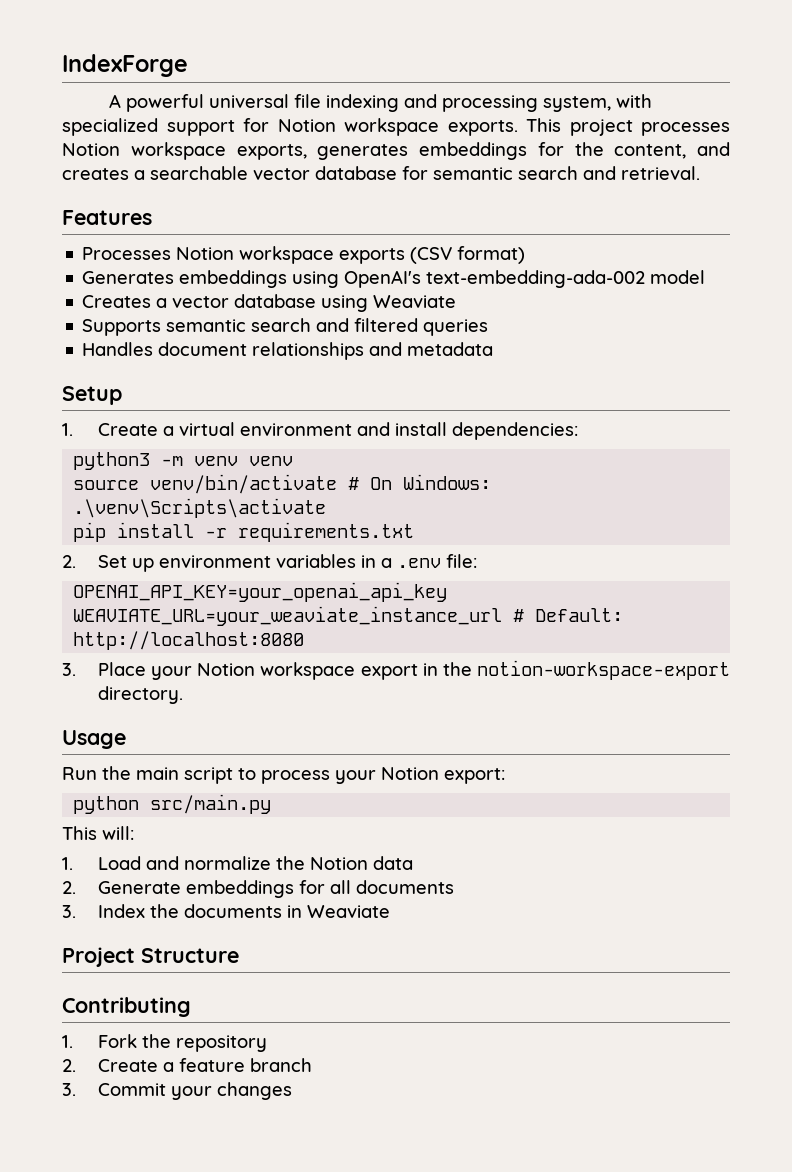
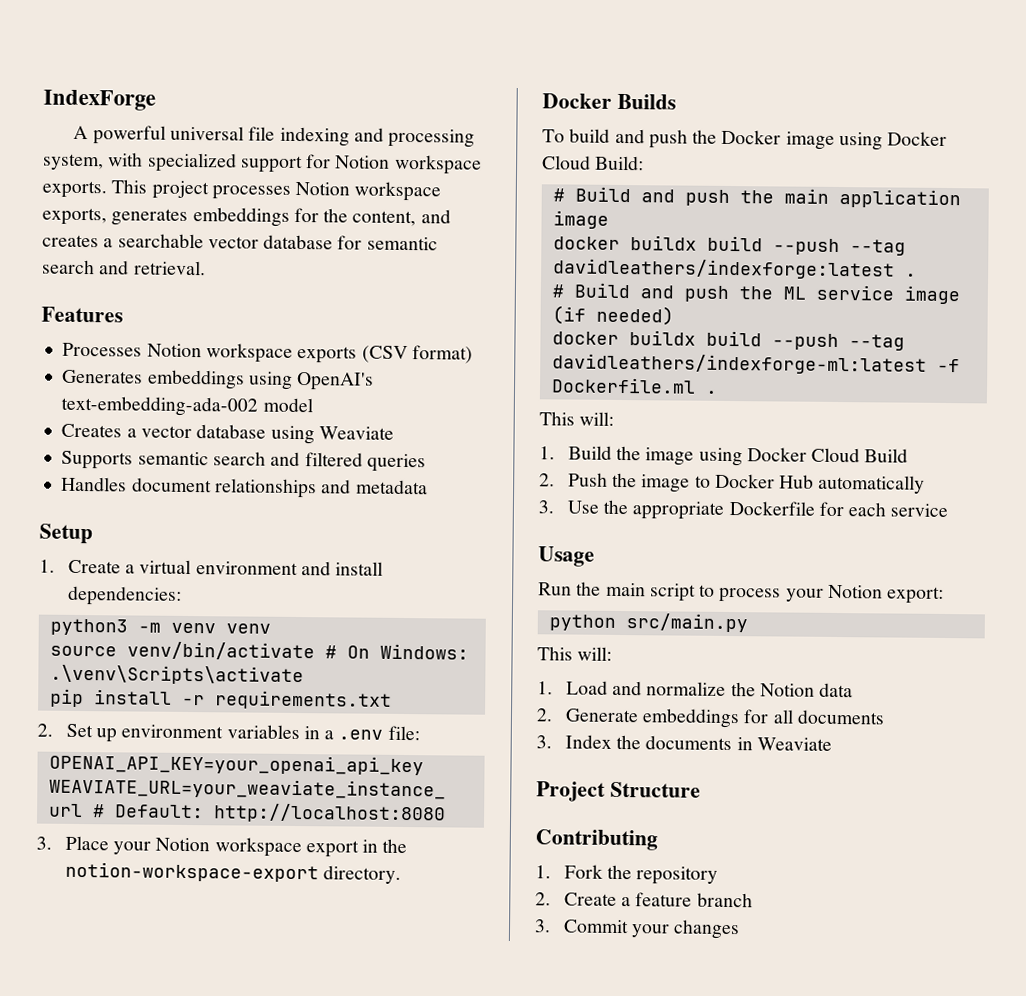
(183, 695) none -> [542,93,676,110] [542,128,948,151] [542,155,645,171] [552,186,961,209] [552,210,609,229] [552,235,906,256] [552,258,917,280] [551,282,960,305] [551,305,674,326] [551,330,905,351] [551,353,960,375] [550,377,717,394] [539,411,615,426] [539,445,909,467] [539,472,926,494] [538,499,949,520] // Docker Builds // To build and push the Docker image using Docker Cloud Build: // # Build and push the main application image // docker buildx build --push --tag davidleathers/indexforge:latest . // # Build and push the ML service image (if needed) // docker buildx build --push --tag davidleathers/indexforge-ml:latest -f Dockerfile.ml . // This will: // 1. Build the image using Docker Cloud Build // 2. Push the image to Docker Hub automatically // 3. Use the appropriate Dockerfile for each service

